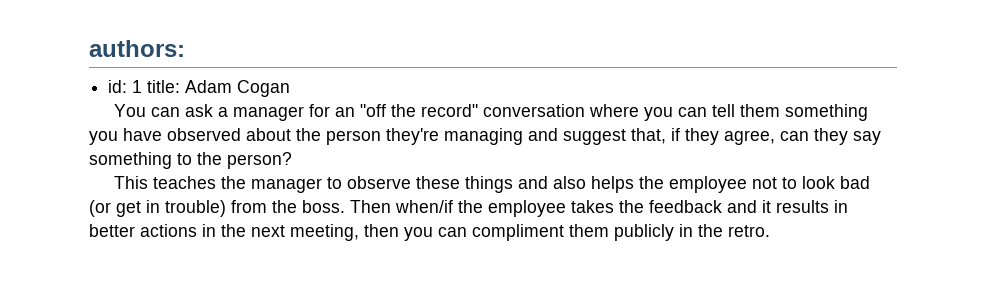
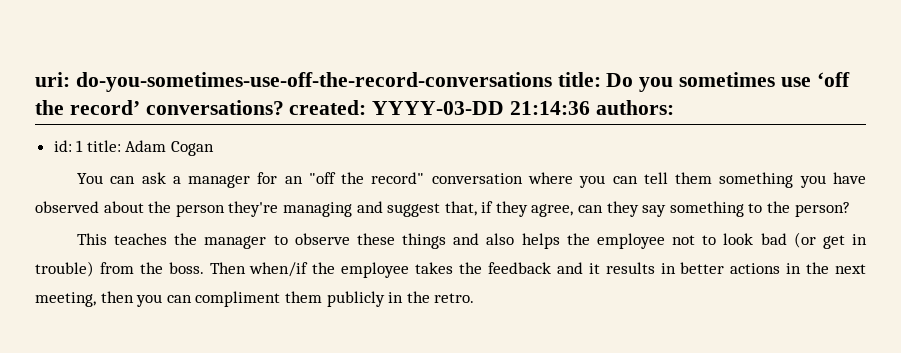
(89, 48) none -> [35,72,850,92] [35,100,591,115] uri: do-you-sometimes-use-off-the-record-conversations title: Do you sometimes use ‘off the record’ conversations? created: YYYY-03-DD 21:14:36

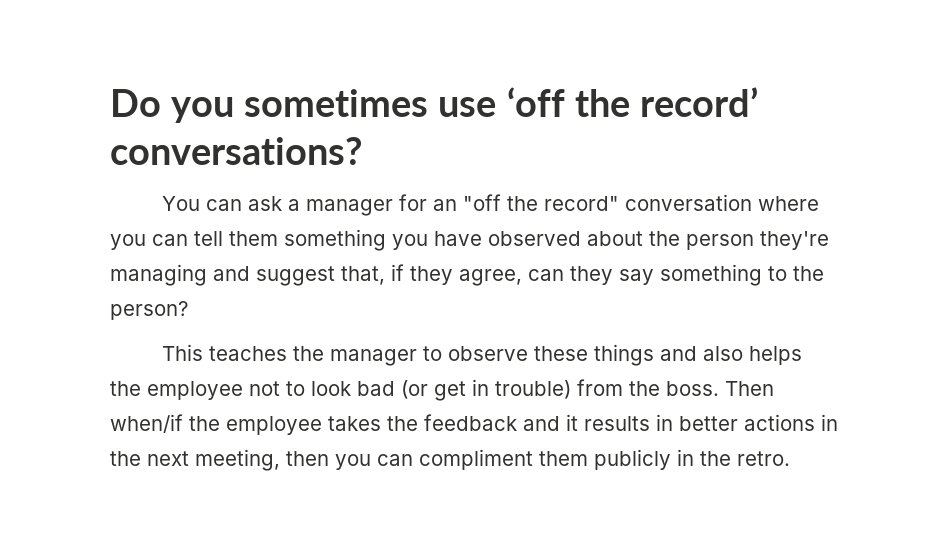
[35,72,601,92] uri: do-you-sometimes-use-off-the-record-conversations title: -> (110, 103) none
[289,100,674,115] [53,140,215,156] created: YYYY-03-DD 21:14:36 authors: // id: 1 title: Adam Cogan -> (362, 151) none

